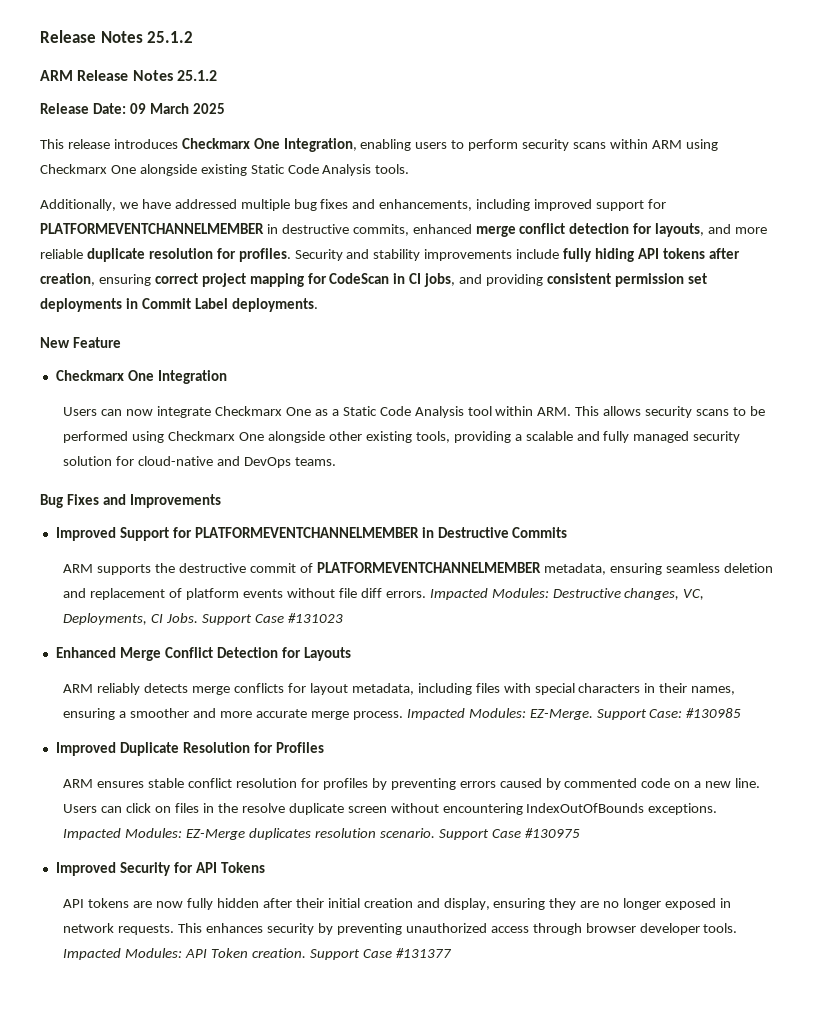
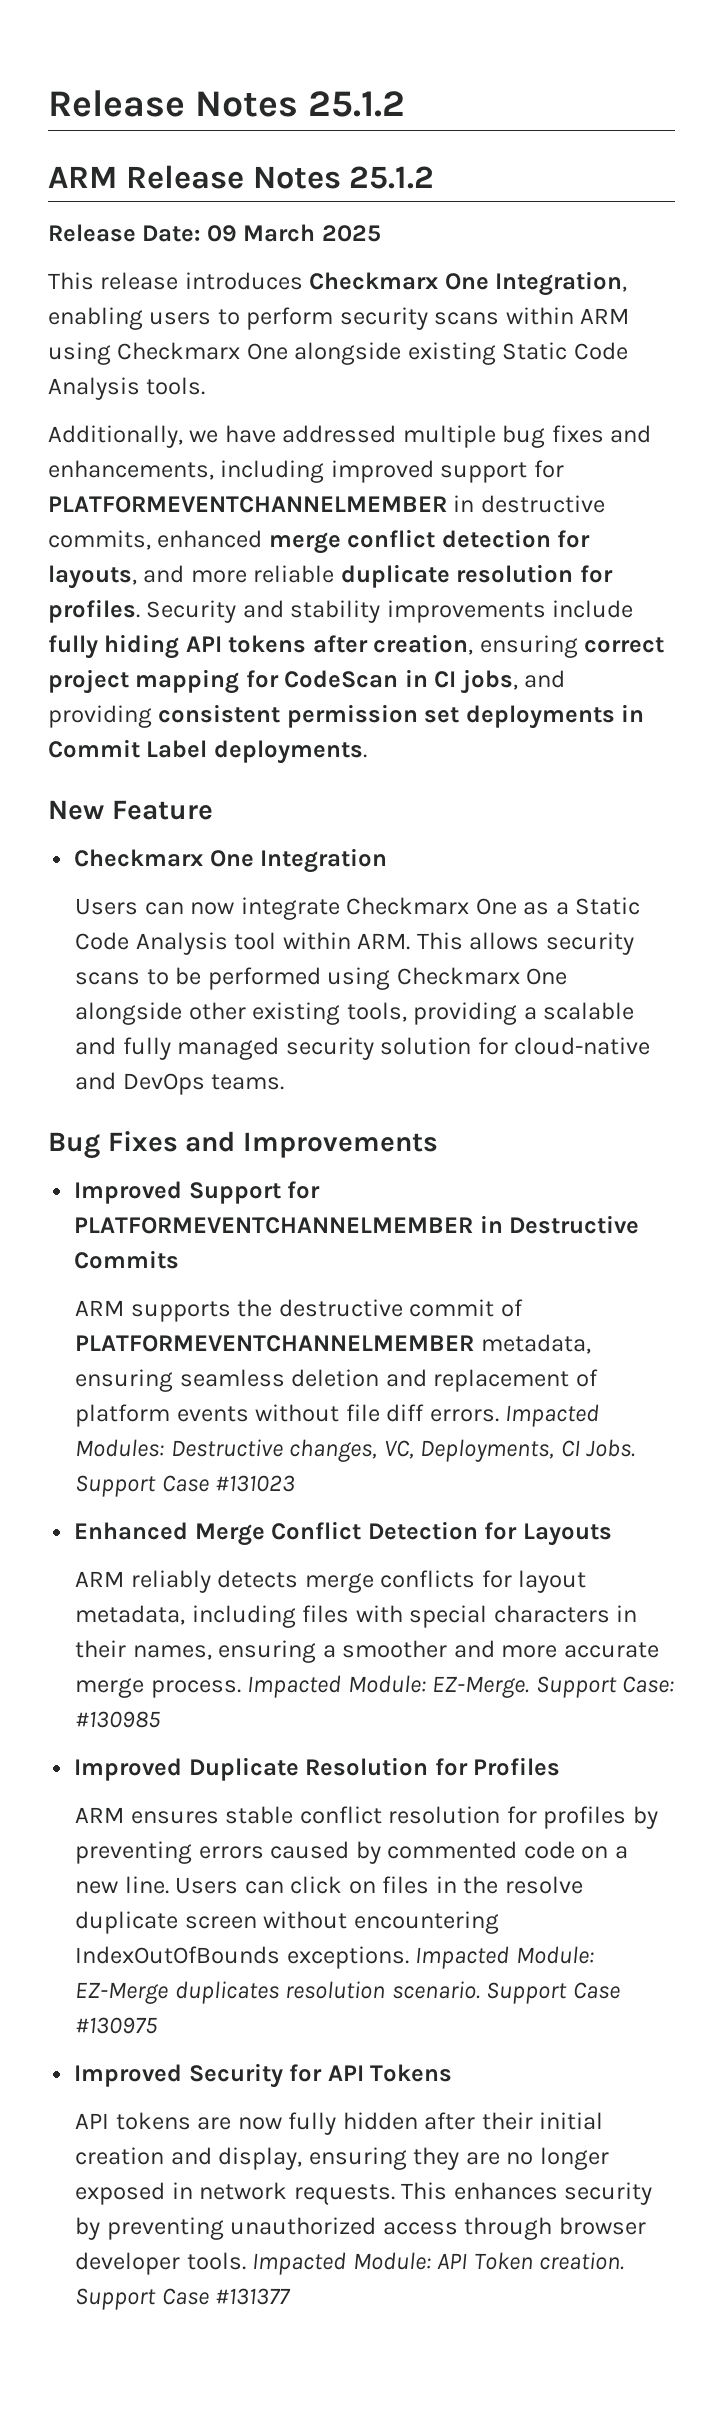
[468,708,526,718] Modules: -> [347,1675,426,1693] Module:
[125,828,183,838] Modules: -> [515,1946,594,1964] Module:
[125,948,183,958] Modules: -> [352,2252,431,2270] Module:

